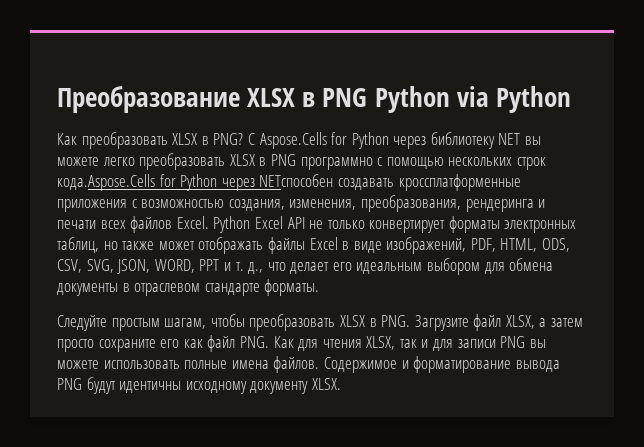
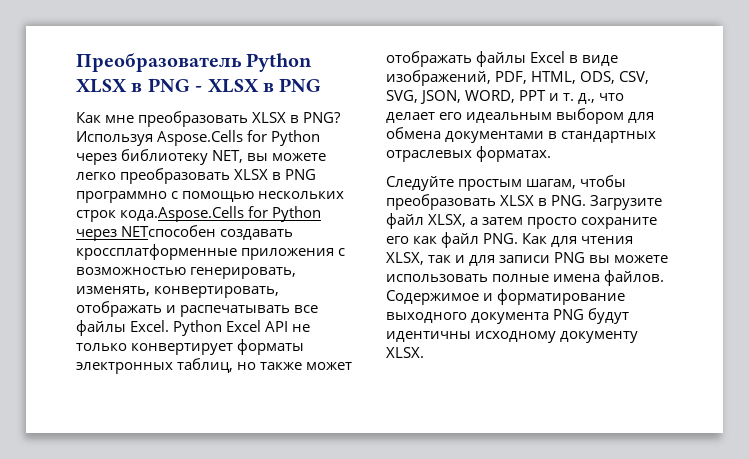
[57,86,571,113] [57,133,77,145] Преобразование XLSX в PNG Python via Python // Как -> [76,53,313,72] [76,78,322,93] [76,112,135,123] Преобразователь Python XLSX в PNG - XLSX в PNG // Как мне
[247,133,255,145] С -> [76,131,153,146] Используя
[498,133,521,145] NET -> [212,150,244,163] NET,
[228,195,546,212] [57,216,173,233] создания, изменения, преобразования, рендеринга и печати всех файлов -> [190,267,297,279] [76,286,280,298] [76,301,319,317] [76,320,126,336] генерировать, изменять, конвертировать, отображать и распечатывать все файлы
[57,279,320,296] документы в отраслевом стандарте форматы. -> [445,131,657,143] [386,146,552,162] документами в стандартных отраслевых форматах.
[515,360,560,372] вывода -> [386,312,550,324] выходного документа

